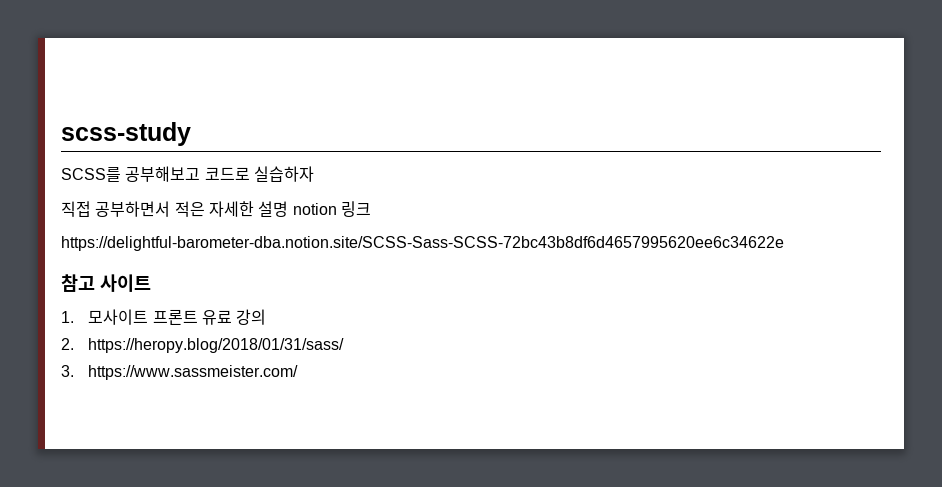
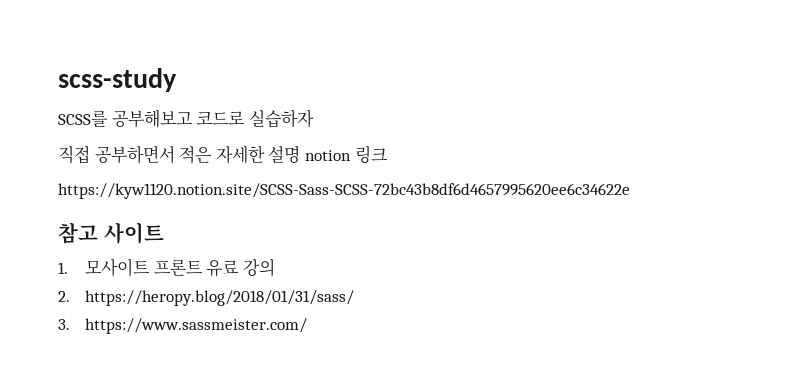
[61,236,784,251] https://delightful-barometer-dba.notion.site/SCSS-Sass-SCSS-72bc43b8df6d4657995620ee6c34622e -> [58,183,630,199] https://kyw1120.notion.site/SCSS-Sass-SCSS-72bc43b8df6d4657995620ee6c34622e

